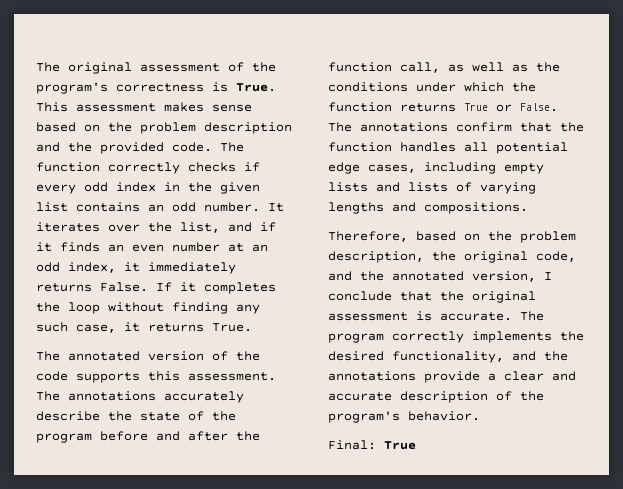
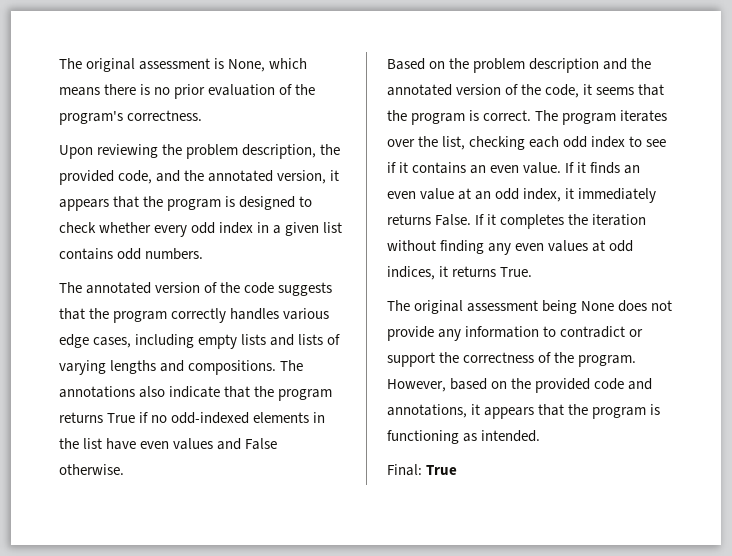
[36,62,276,74] [36,82,276,94] [36,102,252,112] [36,122,76,132] The original assessment of the program's correctness is True. This assessment makes sense based -> [59,58,308,72] [59,84,316,99] [59,110,203,125] [59,144,341,159] [59,170,340,185] [59,196,313,211] [59,222,343,237] [59,248,204,260] [59,282,333,296] [59,308,330,323] [59,334,341,349] [59,360,304,375] [59,386,333,401] [59,412,326,424] [59,438,278,450] [59,464,124,475] [387,58,425,70] The original assessment is None, which means there is no prior evaluation of the program's correctness. // Upon reviewing the problem description, the provided code, and the annotated version, it appears that the program is designed to check whether every odd index in a given list contains odd numbers. // The annotated version of the code suggests that the program correctly handles various edge cases, including empty lists and lists of varying lengths and compositions. The annotations also indicate that the program returns True if no odd-indexed elements in the list have even values and False otherwise. // Based
[100,142,244,154] [36,162,260,174] [36,182,260,194] [36,202,284,212] [36,222,276,233] provided code. The function correctly checks if every odd index in the given list contains an odd number. It iterates over the list, and if -> [387,84,665,98] [387,110,668,125] [387,136,667,150] [387,162,575,174] annotated version of the code, it seems that the program is correct. The program iterates over the list, checking each odd index to see if it contains an even value. If
[172,242,220,252] number -> [420,188,455,200] value
[68,302,100,314] loop -> [592,214,647,226] iteration
[36,322,116,333] such case, -> [515,240,634,252] [387,266,435,280] even values at odd indices,
[68,351,260,361] [36,371,276,383] [36,391,244,403] [36,411,236,421] [36,431,260,443] [328,62,560,73] [328,82,536,92] [328,102,558,112] [328,122,584,132] [328,142,568,154] [328,162,544,174] [328,182,536,194] [328,202,528,214] [328,231,576,243] [328,251,576,263] [328,271,552,282] [328,291,536,303] [328,311,544,321] [328,331,584,343] [328,351,568,363] [328,371,576,383] [328,391,544,403] [328,411,480,423] annotated version of the code supports this assessment. The annotations accurately describe the state of the program before and after the function call, as well as the conditions under which the function returns True or False. The annotations confirm that the function handles all potential edge cases, including empty lists and lists of varying lengths and compositions. // Therefore, based on the problem description, the original code, and the annotated version, I conclude that the original assessment is accurate. The program correctly implements the desired functionality, and the annotations provide a clear and accurate description of the program's behavior. -> [414,300,673,314] [387,326,644,341] [387,352,637,367] [387,378,653,393] [387,404,661,419] [387,430,541,444] original assessment being None does not provide any information to contradict or support the correctness of the program. However, based on the provided code and annotations, it appears that the program is functioning as intended.

